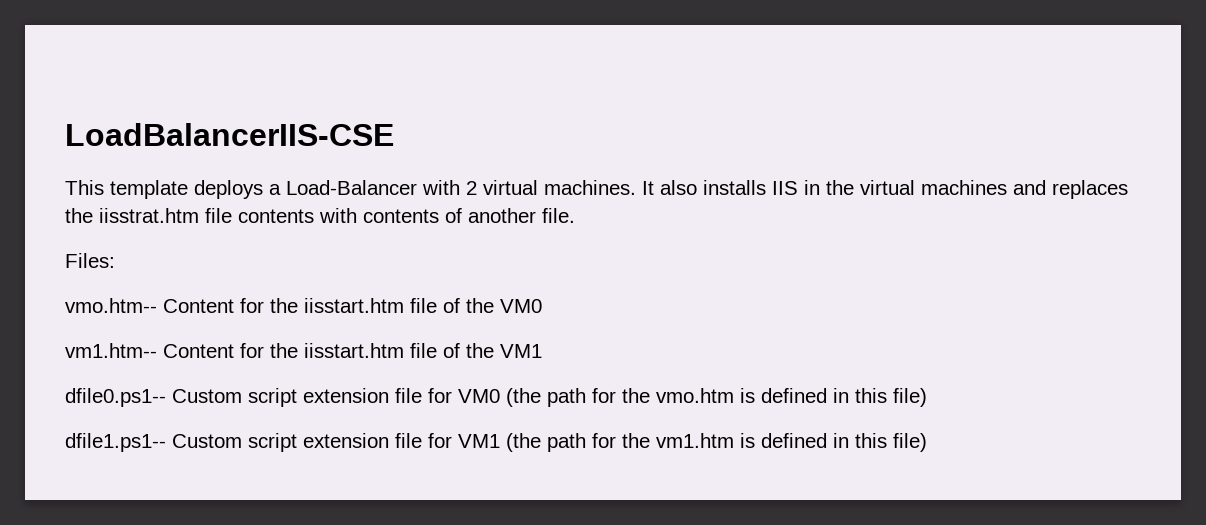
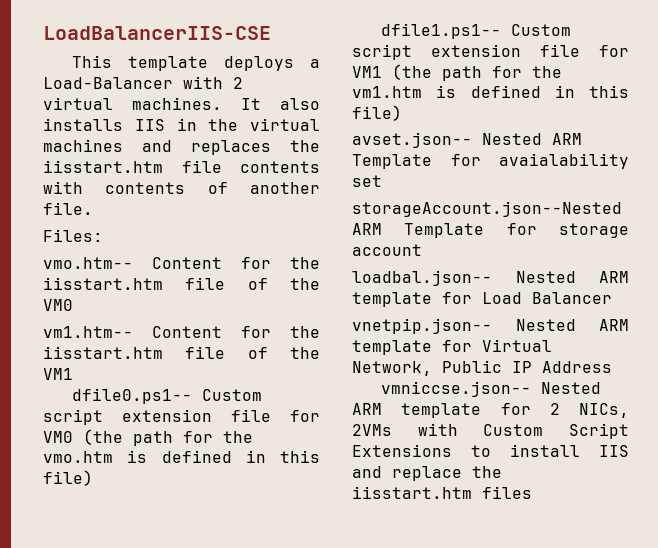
[99,208,199,223] iisstrat.htm -> [43,160,163,173] iisstart.htm
(927, 442) none -> [352,132,582,148] [352,153,629,169] [352,175,382,187] [352,201,622,217] [352,223,629,238] [352,244,422,256] [352,270,629,286] [352,292,612,307] [352,318,629,334] [352,339,552,355] [352,360,612,376] [380,381,601,397] [352,403,629,418] [352,423,629,439] [352,444,629,457] [352,466,502,481] [352,486,532,499] // avset.json-- Nested ARM Template for avaialability set // storageAccount.json--Nested ARM Template for storage account // loadbal.json-- Nested ARM template for Load Balancer // vnetpip.json-- Nested ARM template for Virtual Network, Public IP Address // vmniccse.json-- Nested ARM template for 2 NICs, 2VMs with Custom Script Extensions to install IIS and replace the iisstart.htm files

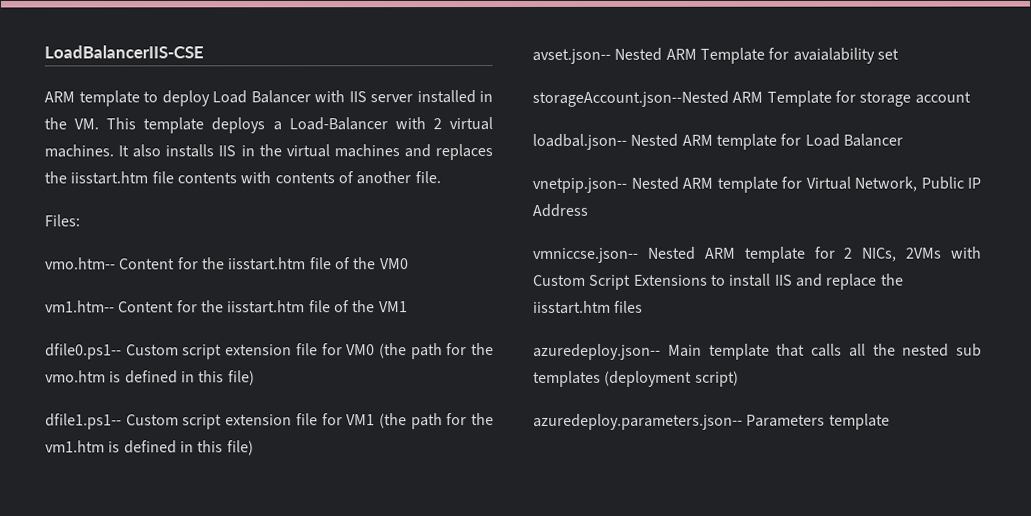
(271, 33) none -> [44,90,493,107] [44,117,100,130] ARM template to deploy Load Balancer with IIS server installed in the VM.
(532, 492) none -> [533,343,982,360] [533,370,739,387] [533,413,890,430] // azuredeploy.json-- Main template that calls all the nested sub templates (deployment script) // azuredeploy.parameters.json-- Parameters template

